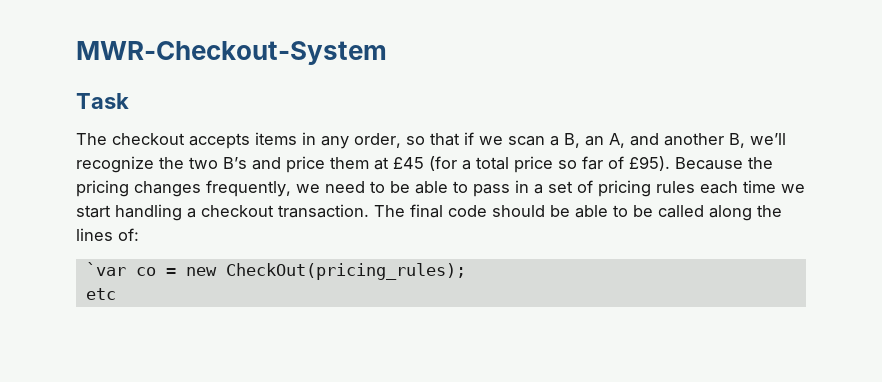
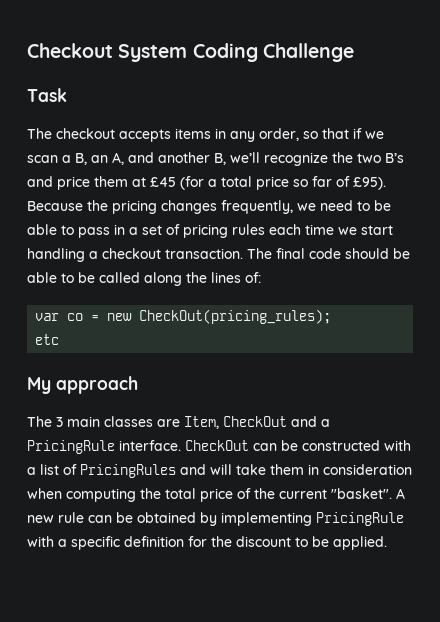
[76,41,387,65] MWR-Checkout-System -> [27,43,354,62] Checkout System Coding Challenge
[85,262,126,276] `var -> [35,313,60,321] var
(116, 294) none -> [27,376,138,394] [27,416,330,429] [27,440,411,454] [27,464,412,478] [27,488,405,502] [27,512,404,526] [27,536,387,550] // My approach // The 3 main classes are Item, CheckOut and a PricingRule interface. CheckOut can be constructed with a list of PricingRules and will take them in consideration when computing the total price of the current "basket". A new rule can be obtained by implementing PricingRule with a specific definition for the discount to be applied.

